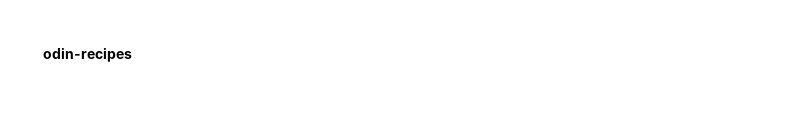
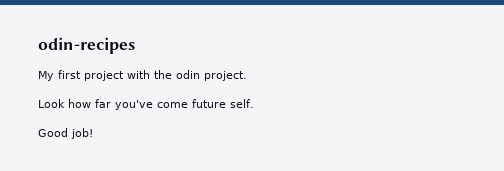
(132, 54) none -> [38,70,247,81] [38,99,254,110] [38,128,93,139] // My first project with the odin project. // Look how far you've come future self. // Good job!

